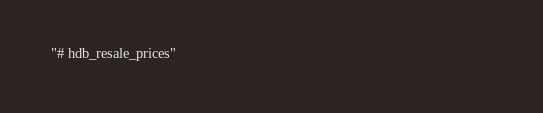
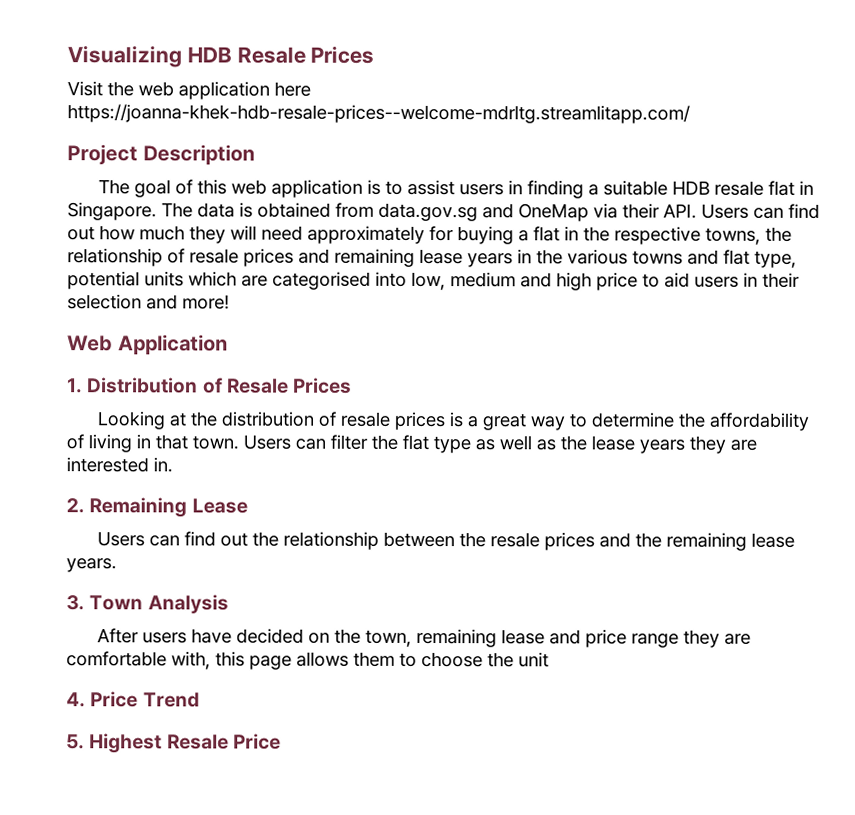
[51,48,176,61] "# hdb_resale_prices" -> [67,45,375,68] [67,81,311,100] [67,104,690,124] [67,144,255,166] [98,179,815,199] [67,202,820,222] [67,225,792,245] [67,248,797,268] [67,271,800,291] [67,294,230,310] [67,334,228,356] [67,377,353,394] [97,411,810,431] [66,434,757,454] [66,457,173,473] [66,497,248,518] [97,531,796,551] [66,558,117,573] [66,594,229,614] [97,628,752,648] [66,651,549,670] [66,691,200,708] [66,733,281,754] Visualizing HDB Resale Prices // Visit the web application here https://joanna-khek-hdb-resale-prices--welcome-mdrltg.streamlitapp.com/ // Project Description // The goal of this web application is to assist users in finding a suitable HDB resale flat in Singapore. The data is obtained from data.gov.sg and OneMap via their API. Users can find out how much they will need approximately for buying a flat in the respective towns, the relationship of resale prices and remaining lease years in the various towns and flat type, potential units which are categorised into low, medium and high price to aid users in their selection and more! // Web Application // 1. Distribution of Resale Prices // Looking at the distribution of resale prices is a great way to determine the affordability of living in that town. Users can filter the flat type as well as the lease years they are interested in. // 2. Remaining Lease // Users can find out the relationship between the resale prices and the remaining lease years. // 3. Town Analysis // After users have decided on the town, remaining lease and price range they are comfortable with, this page allows them to choose the unit // 4. Price Trend // 5. Highest Resale Price

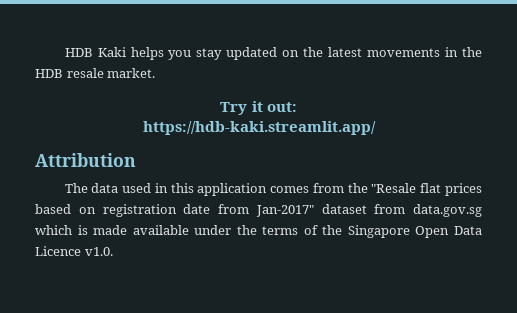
[67,45,375,68] [67,81,311,100] [67,104,690,124] [67,144,255,166] [98,179,815,199] [67,202,820,222] [67,225,792,245] [67,248,797,268] [67,271,800,291] [67,294,230,310] [67,334,228,356] [67,377,353,394] [97,411,810,431] [66,434,757,454] [66,457,173,473] [66,497,248,518] [97,531,796,551] [66,558,117,573] [66,594,229,614] [97,628,752,648] [66,651,549,670] [66,691,200,708] [66,733,281,754] Visualizing HDB Resale Prices // Visit the web application here https://joanna-khek-hdb-resale-prices--welcome-mdrltg.streamlitapp.com/ // Project Description // The goal of this web application is to assist users in finding a suitable HDB resale flat in Singapore. The data is obtained from data.gov.sg and OneMap via their API. Users can find out how much they will need approximately for buying a flat in the respective towns, the relationship of resale prices and remaining lease years in the various towns and flat type, potential units which are categorised into low, medium and high price to aid users in their selection and more! // Web Application // 1. Distribution of Resale Prices // Looking at the distribution of resale prices is a great way to determine the affordability of living in that town. Users can filter the flat type as well as the lease years they are interested in. // 2. Remaining Lease // Users can find out the relationship between the resale prices and the remaining lease years. // 3. Town Analysis // After users have decided on the town, remaining lease and price range they are comfortable with, this page allows them to choose the unit // 4. Price Trend // 5. Highest Resale Price -> [64,47,482,60] [35,68,156,78] [220,101,297,115] [142,121,376,135] [35,153,136,167] [64,183,482,196] [35,204,482,217] [35,225,483,238] [35,246,113,256] HDB Kaki helps you stay updated on the latest movements in the HDB resale market. // Try it out: // https://hdb-kaki.streamlit.app/ // Attribution // The data used in this application comes from the "Resale flat prices based on registration date from Jan-2017" dataset from data.gov.sg which is made available under the terms of the Singapore Open Data Licence v1.0.

